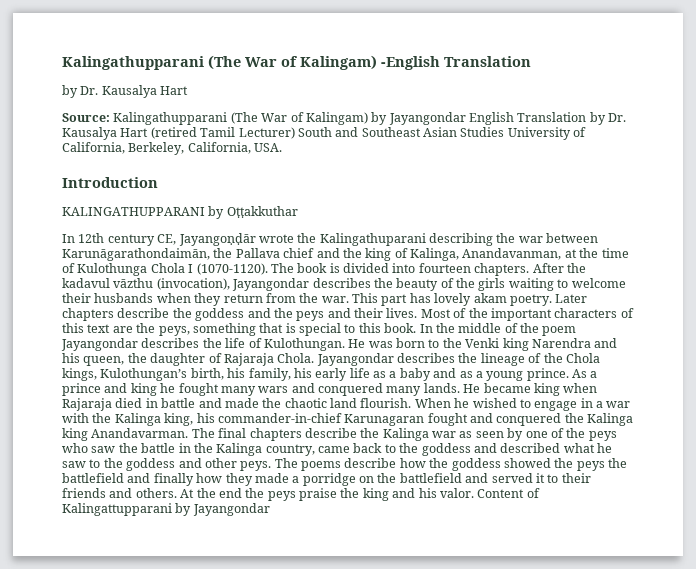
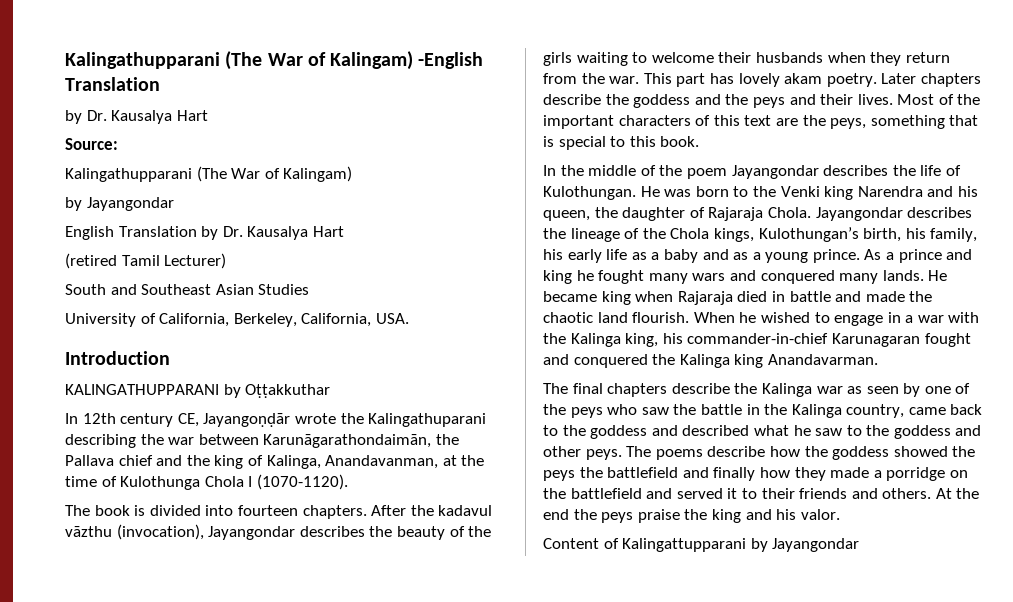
[113,112,466,125] Kalingathupparani (The War of Kalingam) by Jayangondar -> [65,166,353,182] [65,197,174,211] // Kalingathupparani (The War of Kalingam) // by Jayangondar //
(149, 132) none -> (344, 231) //
(295, 133) none -> (227, 261) //
(505, 132) none -> (310, 289) //
(268, 269) none -> (348, 482) //
(417, 328) none -> (700, 141) //
(189, 433) none -> (878, 359) //
(474, 493) none -> (840, 514) //

